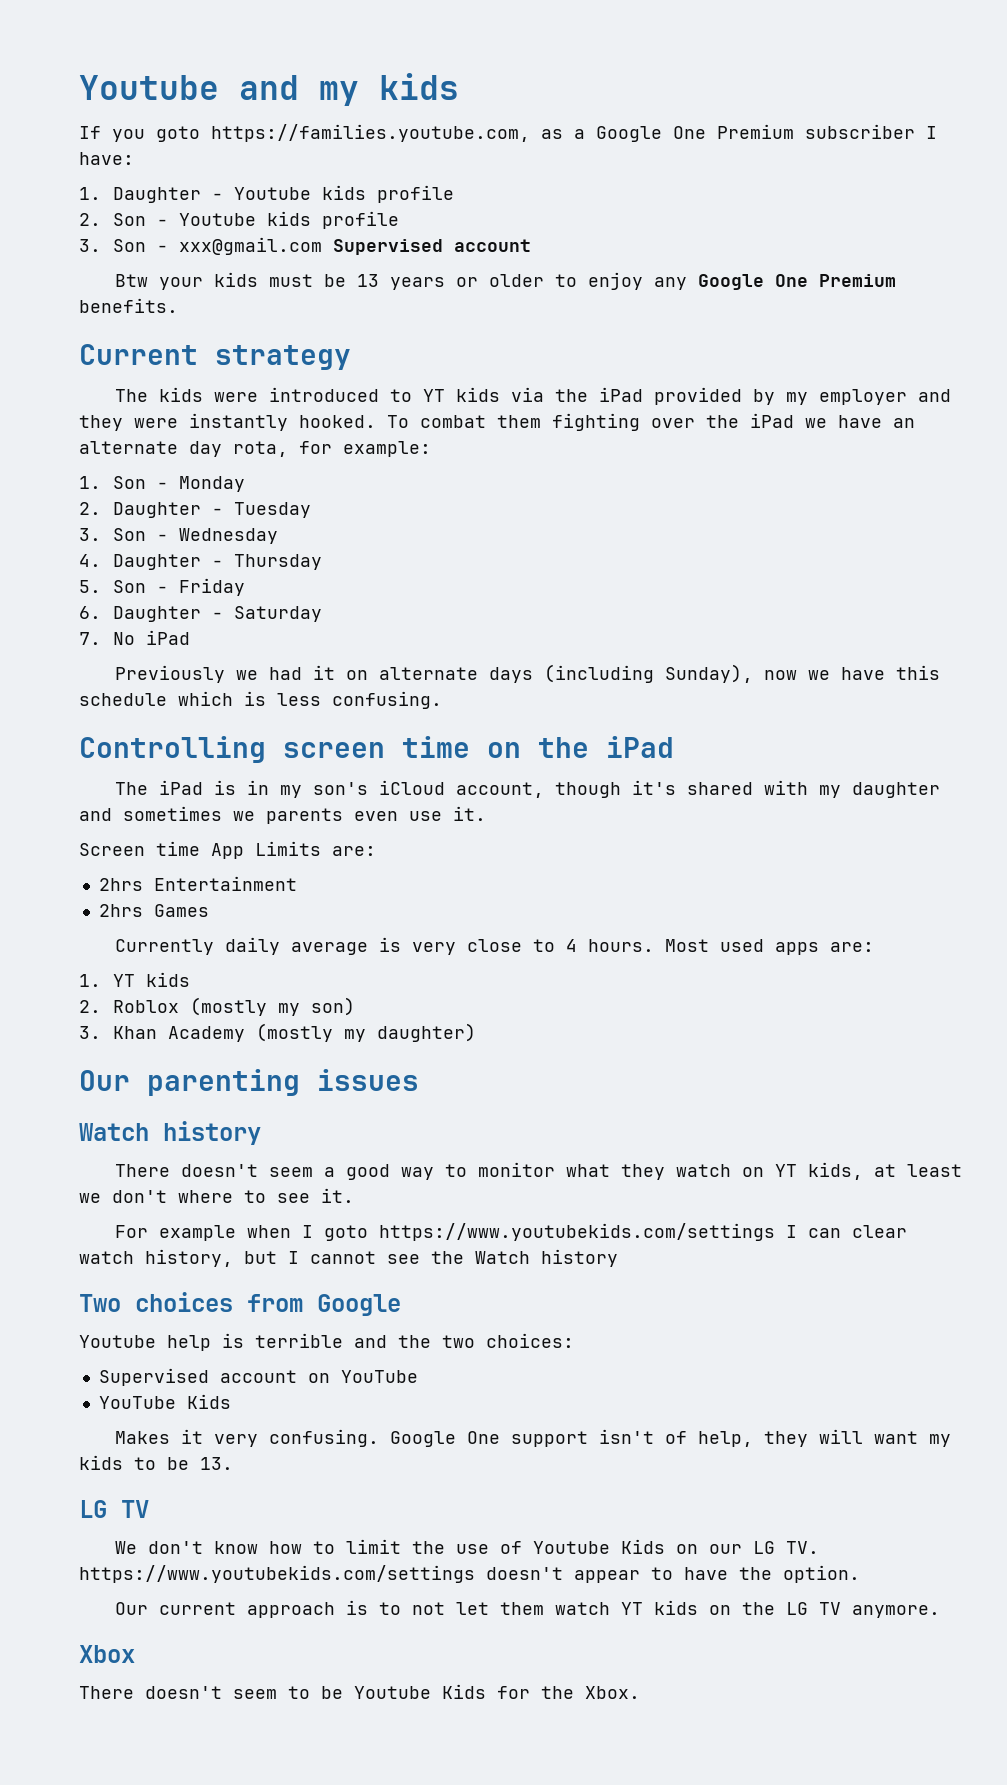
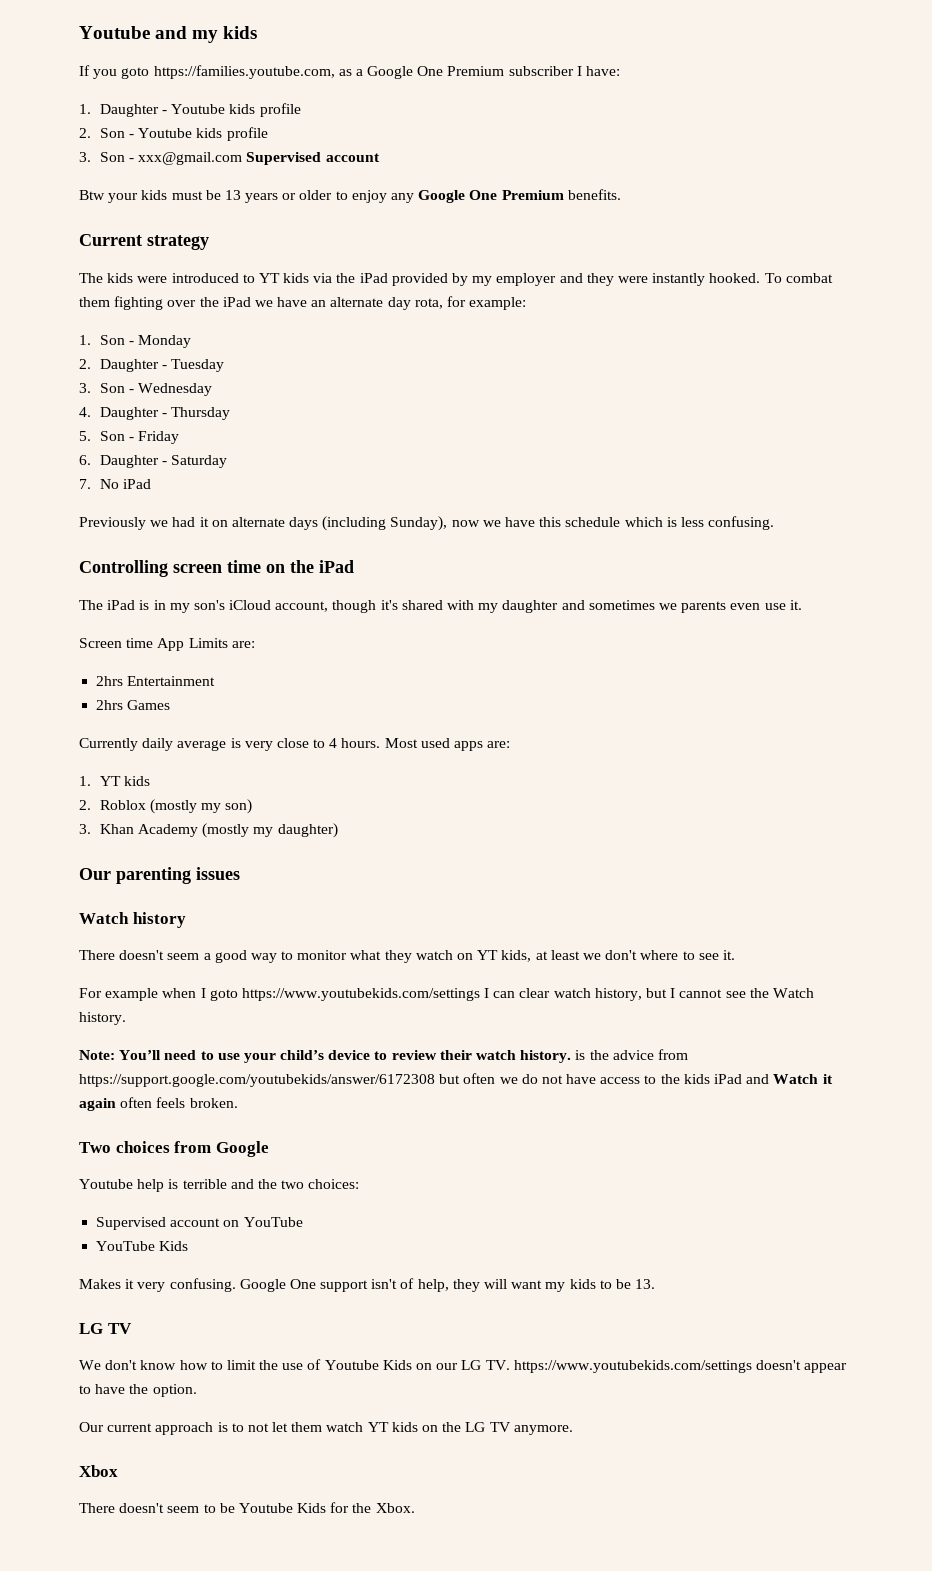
[541,1249,618,1267] history -> [79,1012,126,1025] [79,1049,688,1063] [79,1073,833,1087] [79,1097,238,1111] history. // Note: You’ll need to use your child’s device to review their watch history. is the advice from https://support.google.com/youtubekids/answer/6172308 but often we do not have access to the kids iPad and Watch it again often feels broken.

